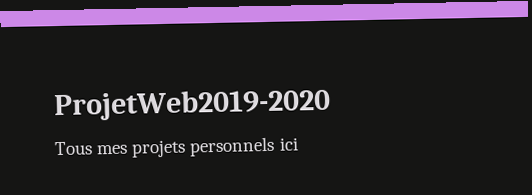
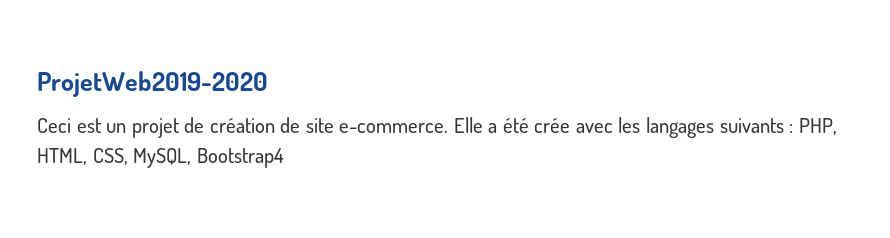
[54,136,299,158] Tous mes projets personnels ici -> [37,117,837,138] [37,148,284,168] Ceci est un projet de création de site e-commerce. Elle a été crée avec les langages suivants : PHP, HTML, CSS, MySQL, Bootstrap4

